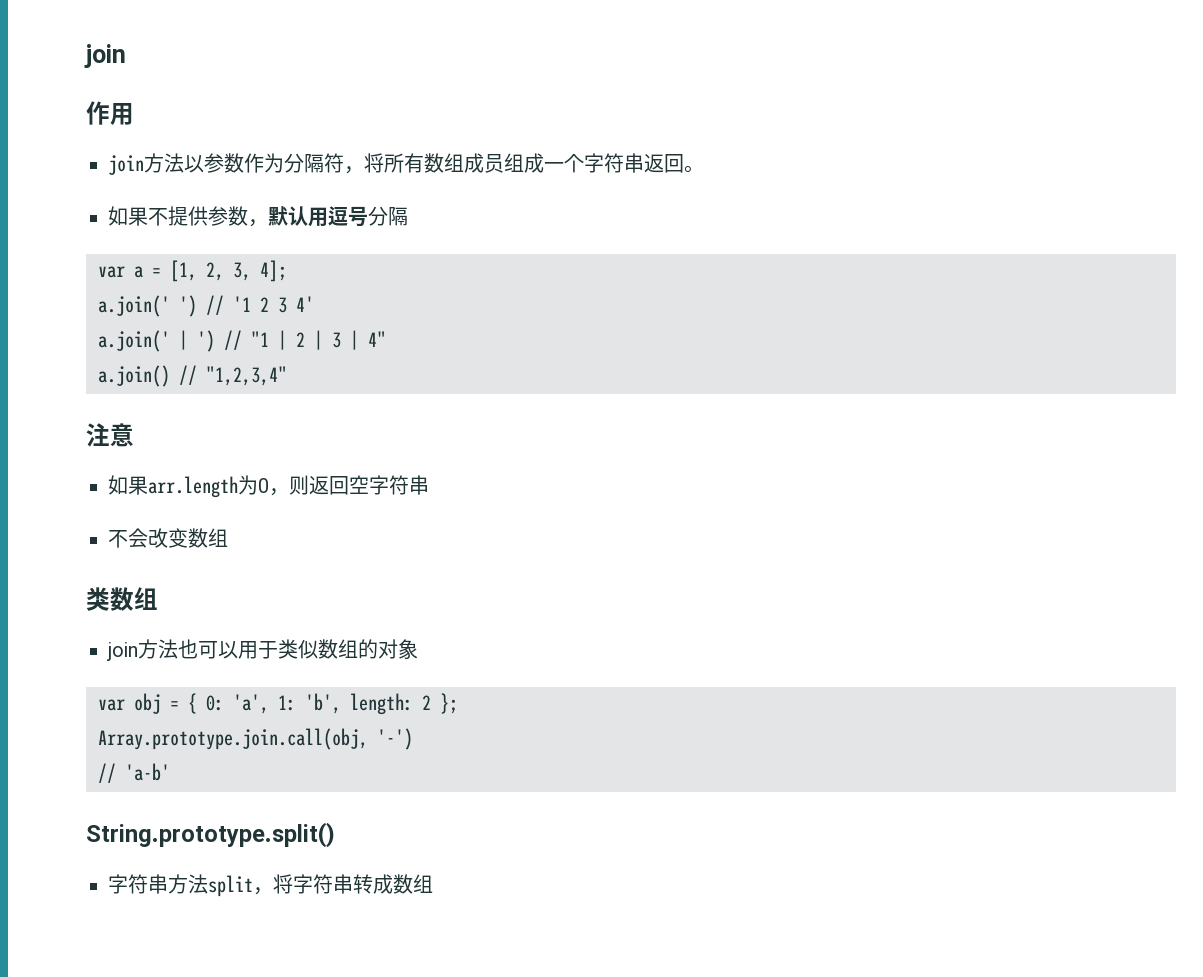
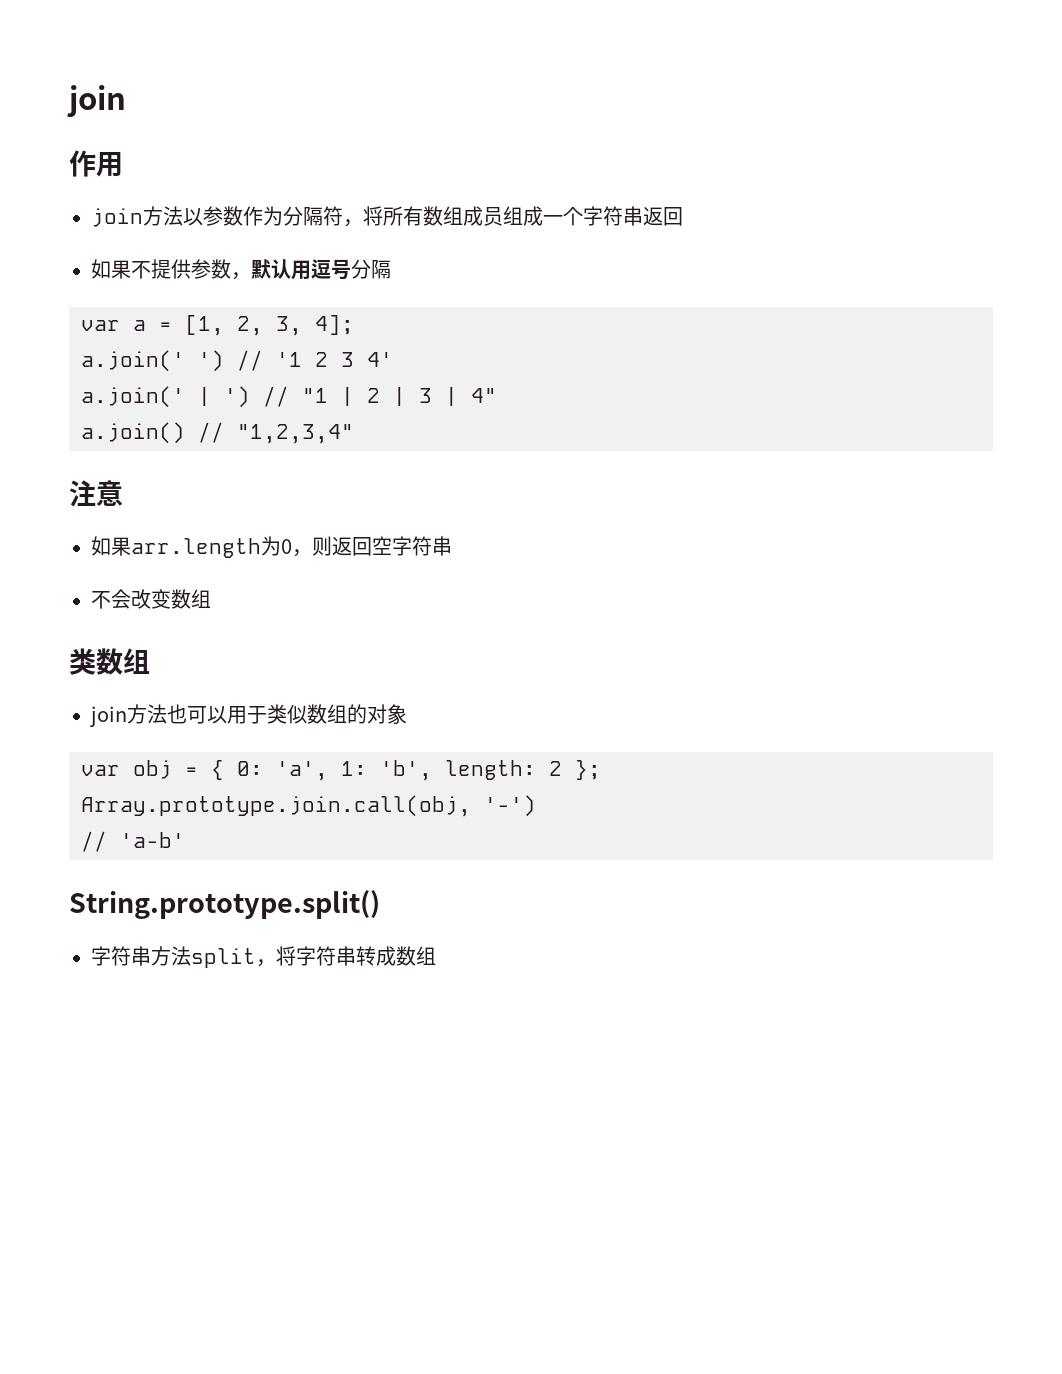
[684,165,704,173] 。 -> (683, 216) none

